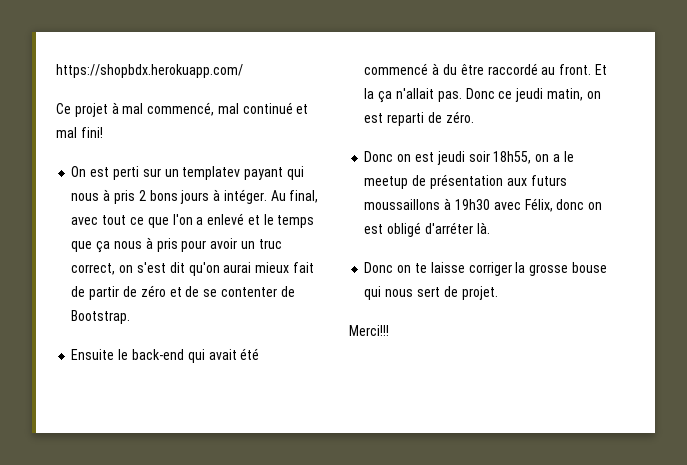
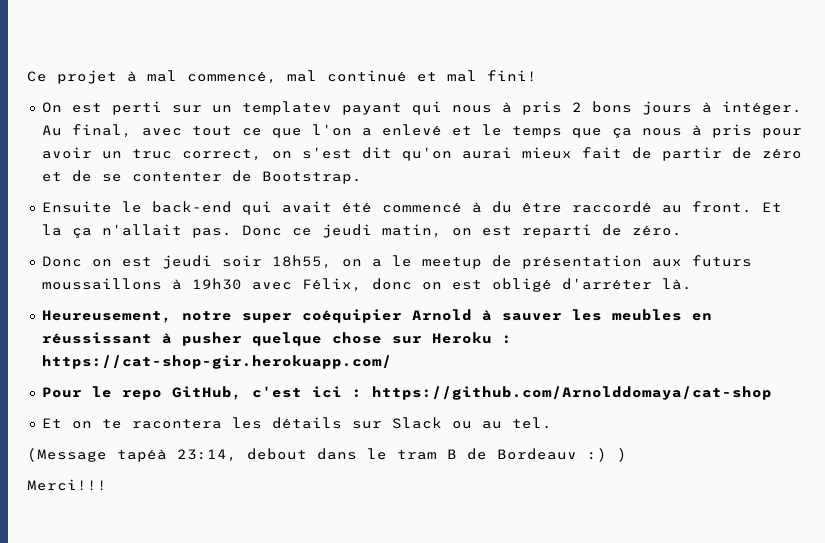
[56,64,243,78] https://shopbdx.herokuapp.com/ // -> (27, 76) none
[364,262,607,276] [364,286,498,300] Donc on te laisse corriger la grosse bouse qui nous sert de projet. -> [41,309,712,323] [41,332,512,346] [41,355,392,369] [41,386,772,400] [41,417,552,429] [27,448,627,462] Heureusement, notre super coéquipier Arnold à sauver les meubles en réussissant à pusher quelque chose sur Heroku : https://cat-shop-gir.herokuapp.com/ // Pour le repo GitHub, c'est ici : https://github.com/Arnolddomaya/cat-shop // Et on te racontera les détails sur Slack ou au tel. // (Message tapéà 23:14, debout dans le tram B de Bordeauv :) )

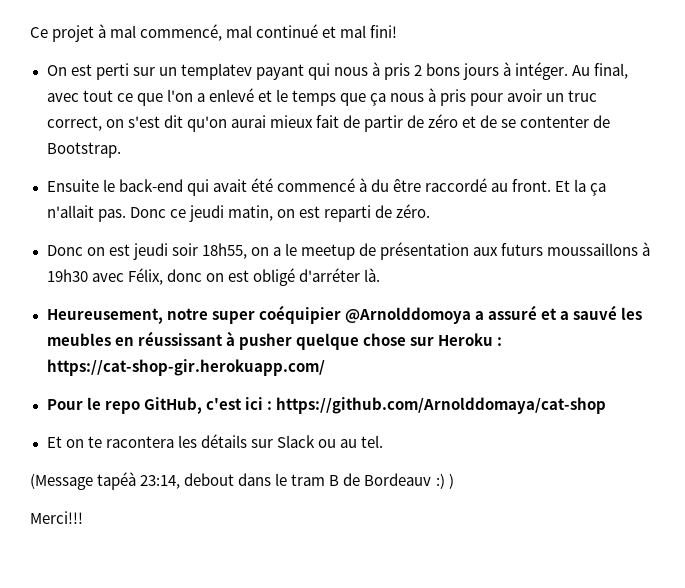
[411,309,562,321] Arnold à sauver -> [344,305,617,324] @Arnolddomoya a assuré et a sauvé

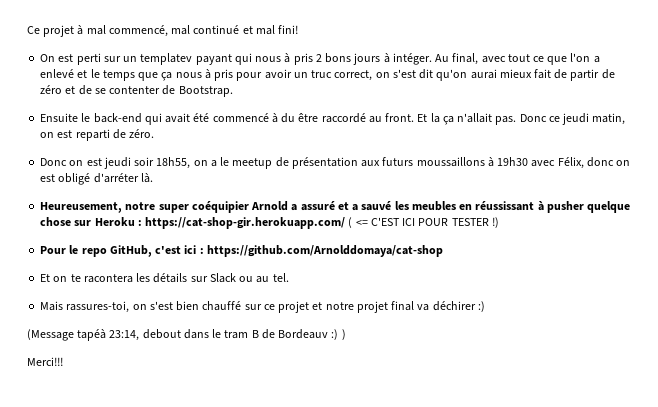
[344,307,471,324] @Arnolddomoya -> [251,201,289,211] Arnold
(325, 367) none -> [348,217,499,228] ( <= C'EST ICI POUR TESTER !)
(384, 441) none -> [40,301,485,313] // Mais rassures-toi, on s'est bien chauffé sur ce projet et notre projet final va déchirer :)

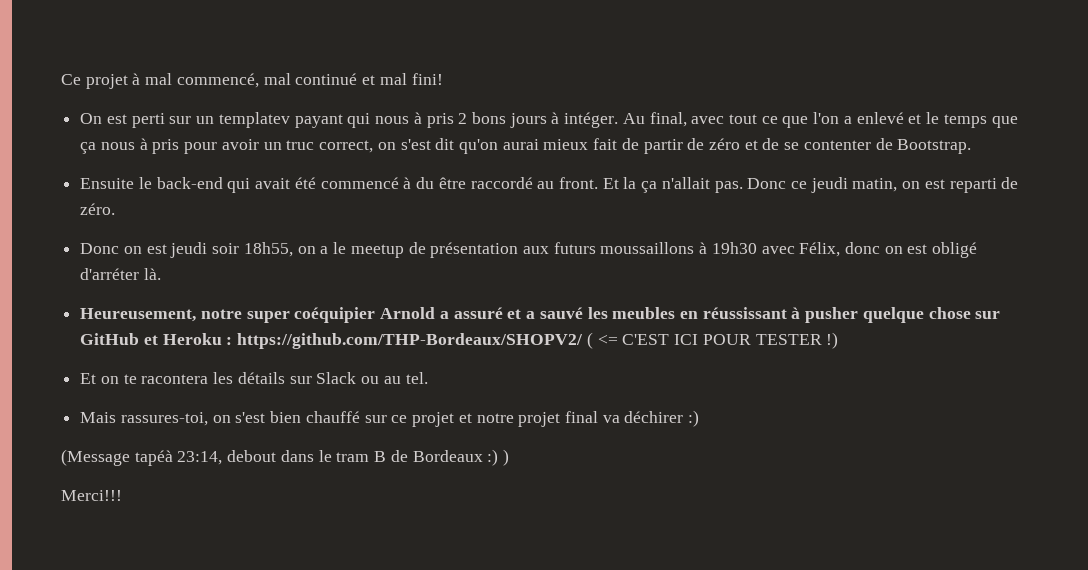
(92, 223) none -> [80,333,158,345] GitHub et
[145,217,346,229] https://cat-shop-gir.herokuapp.com/ -> [237,333,584,349] https://github.com/THP-Bordeaux/SHOPV2/
[40,245,443,257] // Pour le repo GitHub, c'est ici : https://github.com/Arnolddomaya/cat-shop -> (839, 340) none
[278,329,329,339] Bordeauv -> [412,450,483,462] Bordeaux

